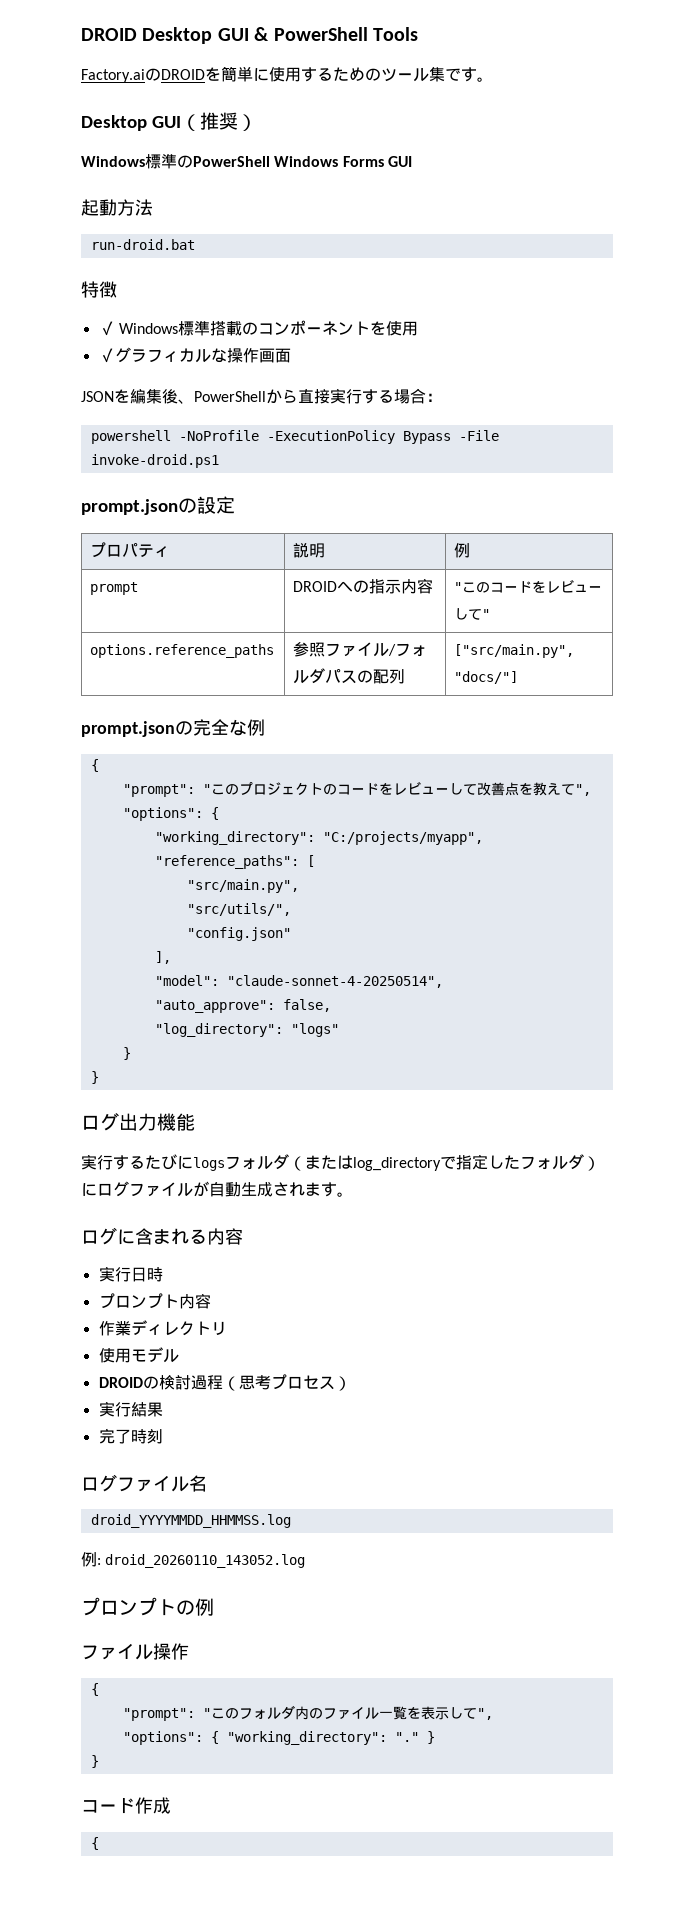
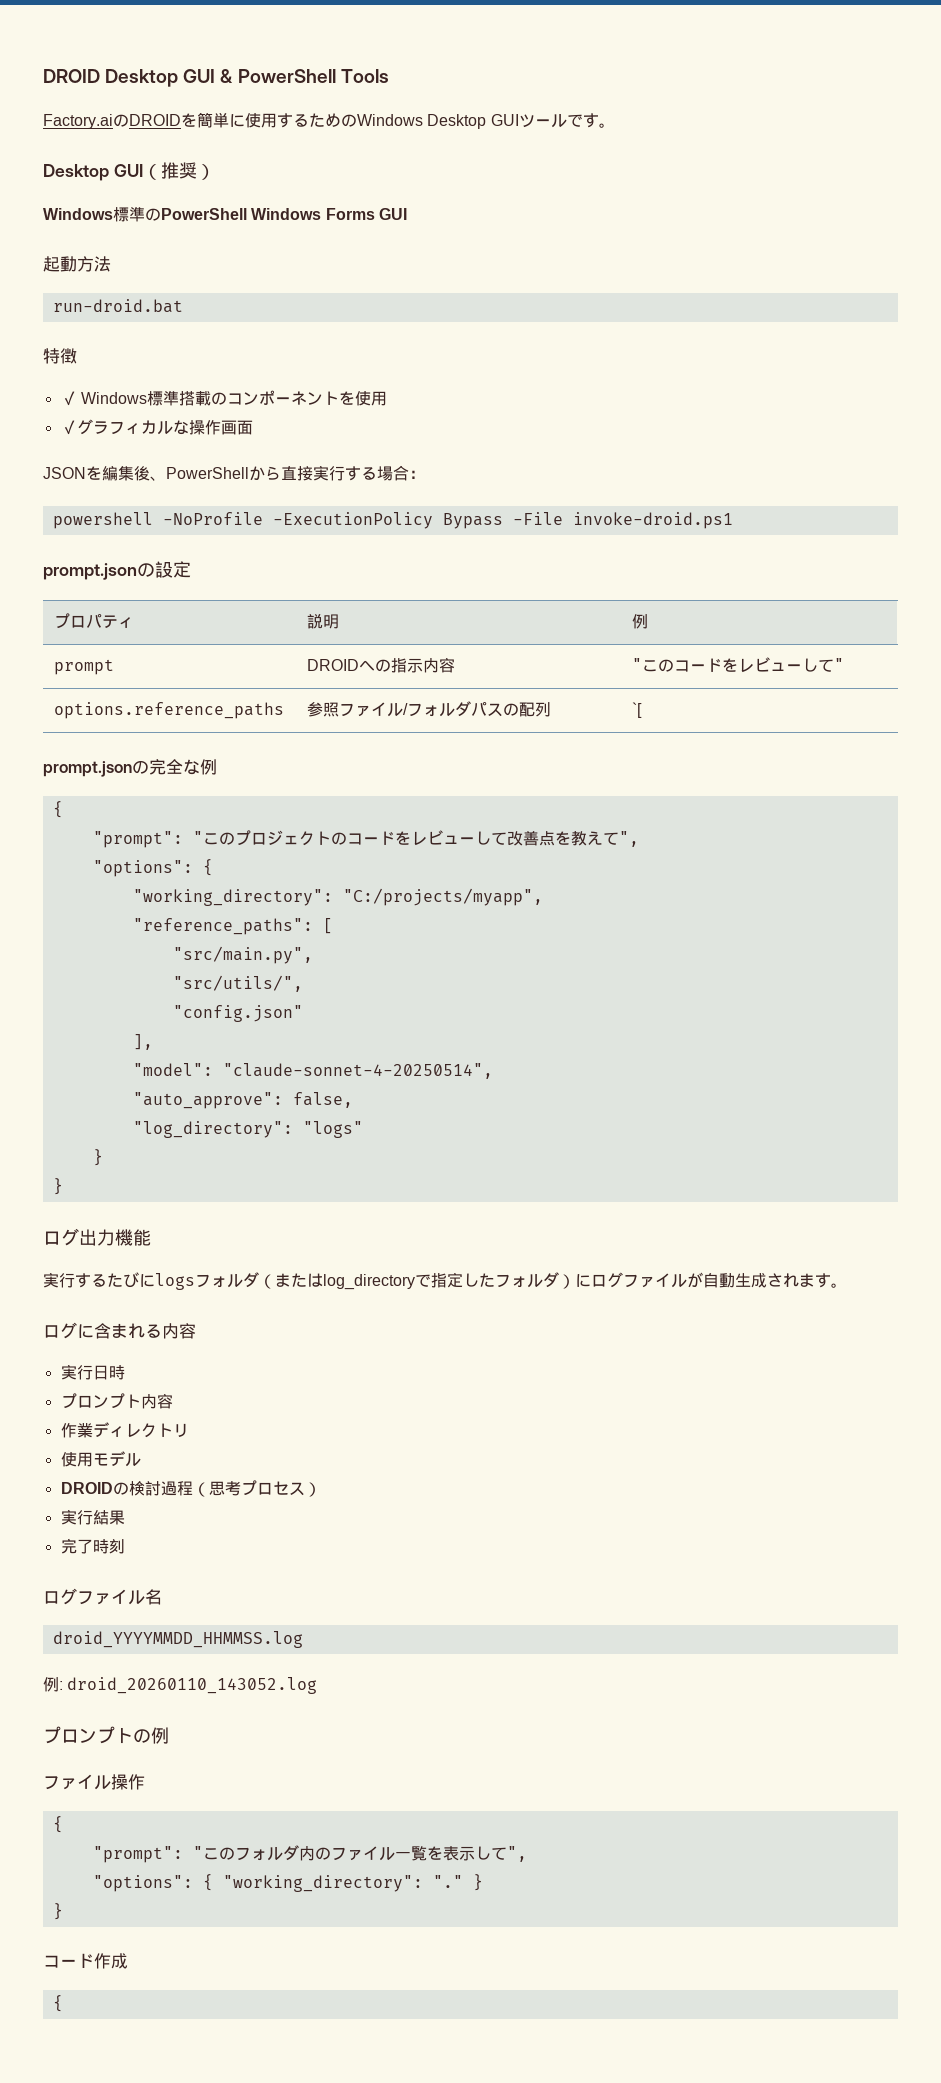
[381,67,445,82] ツール集 -> [357,114,567,129] Windows Desktop GUIツール
[454,644,575,658] [454,671,519,684] ["src/main.py", "docs/"] -> [632,702,643,718] `[

